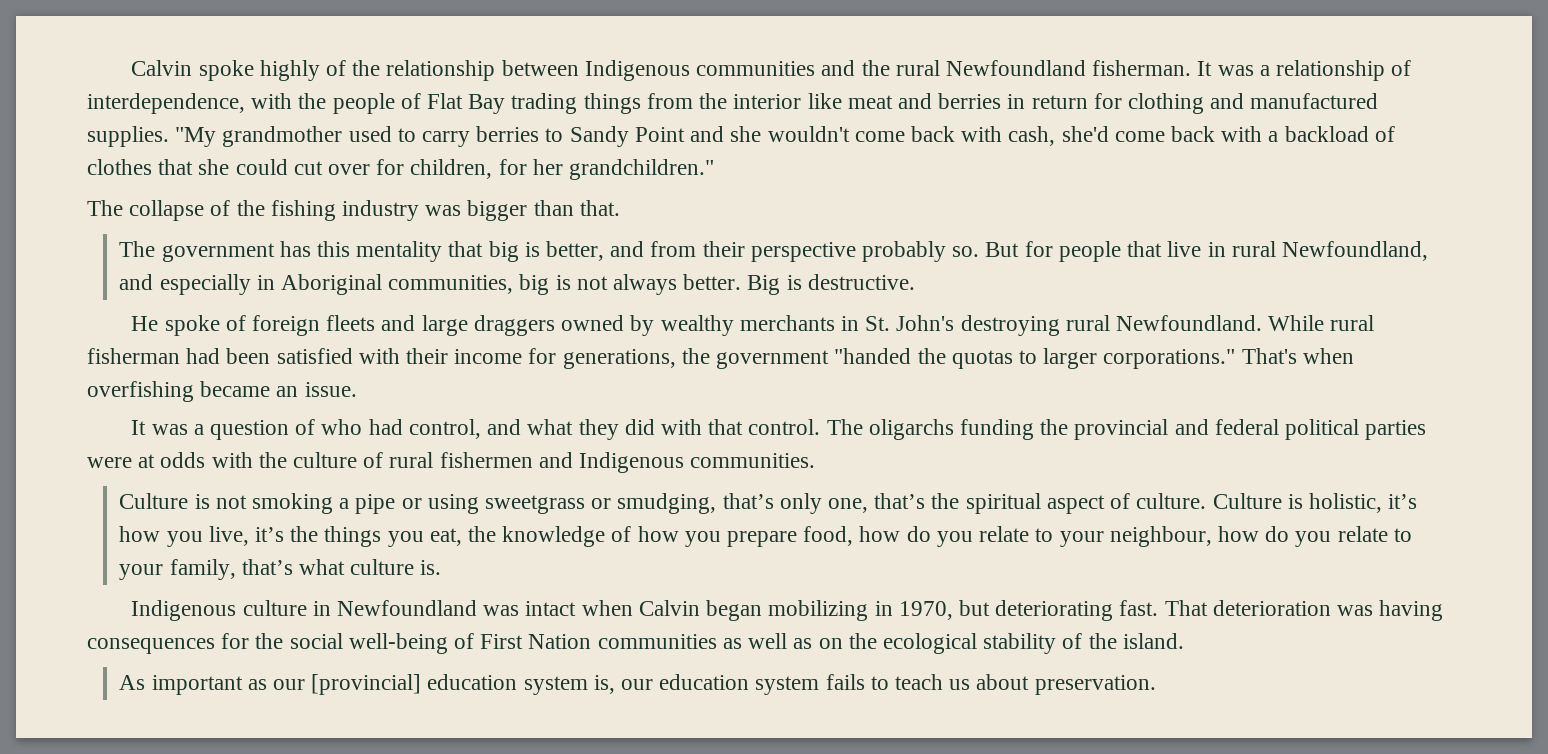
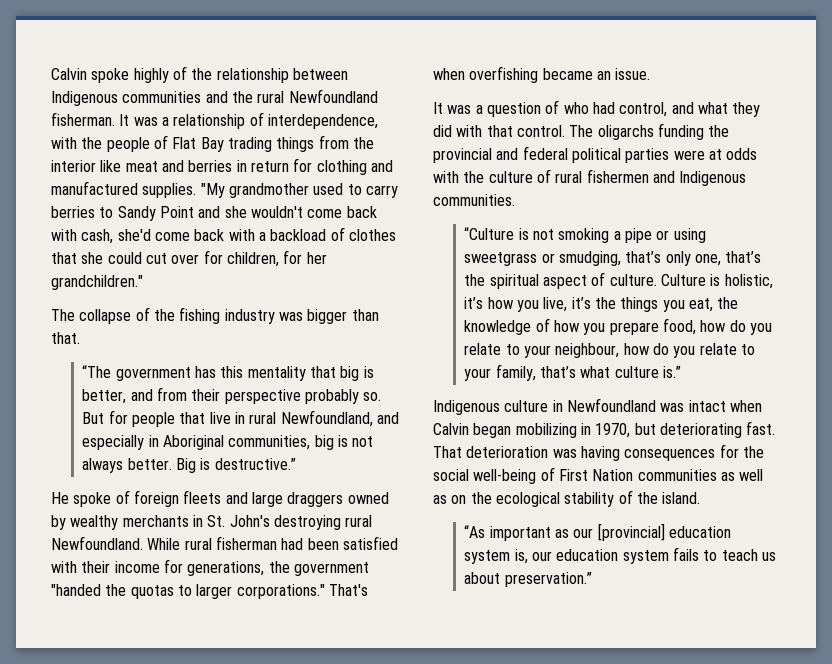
[119,241,156,257] The -> [82,365,112,378] “The
[807,274,915,290] destructive. -> [214,458,296,470] destructive.”
[119,493,189,509] Culture -> [464,227,515,240] “Culture
[420,560,442,575] is. -> [663,366,682,378] is.”
[119,675,146,690] As -> [464,525,486,538] “As
[1034,675,1156,695] preservation. -> [504,572,592,587] preservation.”

